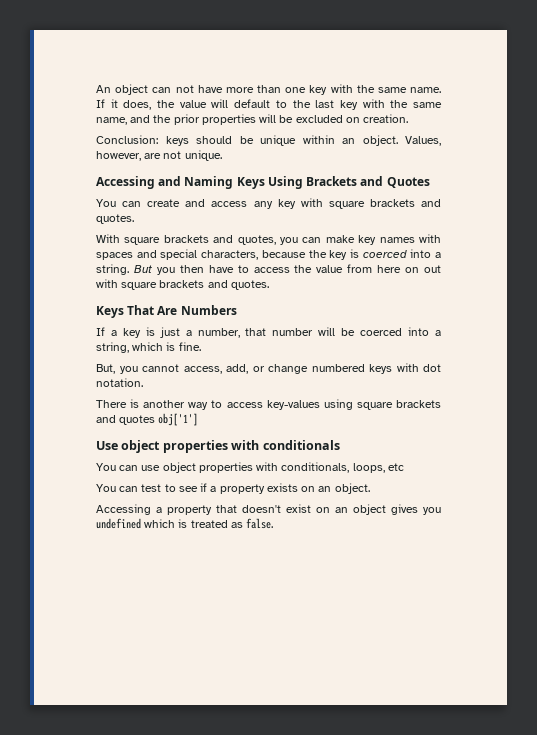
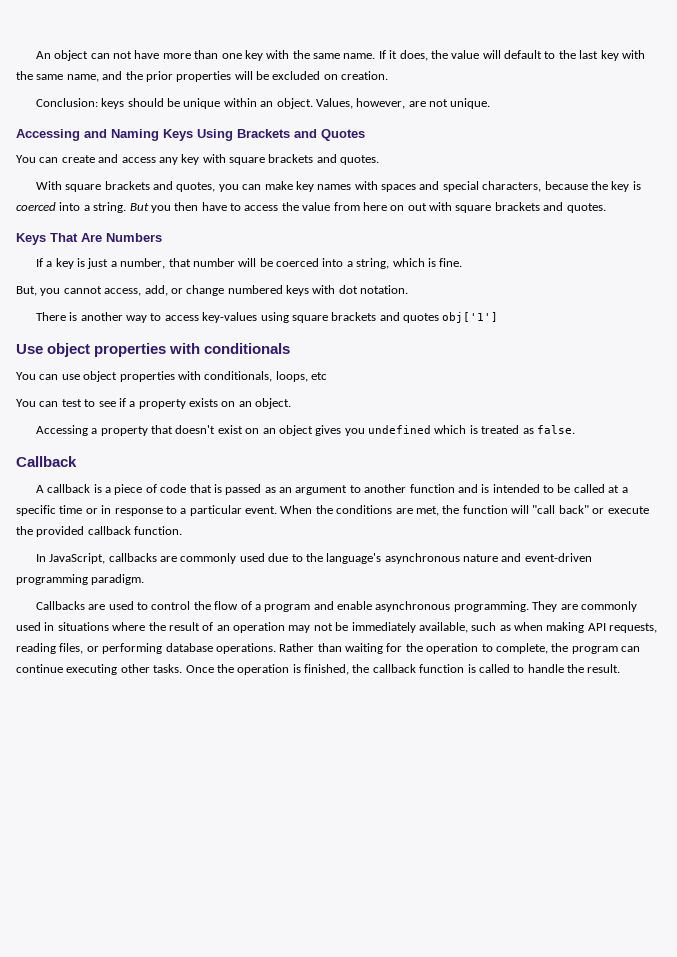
(274, 523) none -> [16,456,77,467] [35,484,628,495] [16,505,649,516] [16,526,183,537] [35,553,592,564] [16,574,145,585] [35,601,637,612] [16,622,658,633] [16,643,640,654] [16,664,621,675] // Callback // A callback is a piece of code that is passed as an argument to another function and is intended to be called at a specific time or in response to a particular event. When the conditions are met, the function will "call back" or execute the provided callback function. // In JavaScript, callbacks are commonly used due to the language's asynchronous nature and event-driven programming paradigm. // Callbacks are used to control the flow of a program and enable asynchronous programming. They are commonly used in situations where the result of an operation may not be immediately available, such as when making API requests, reading files, or performing database operations. Rather than waiting for the operation to complete, the program can continue executing other tasks. Once the operation is finished, the callback function is called to handle the result.

